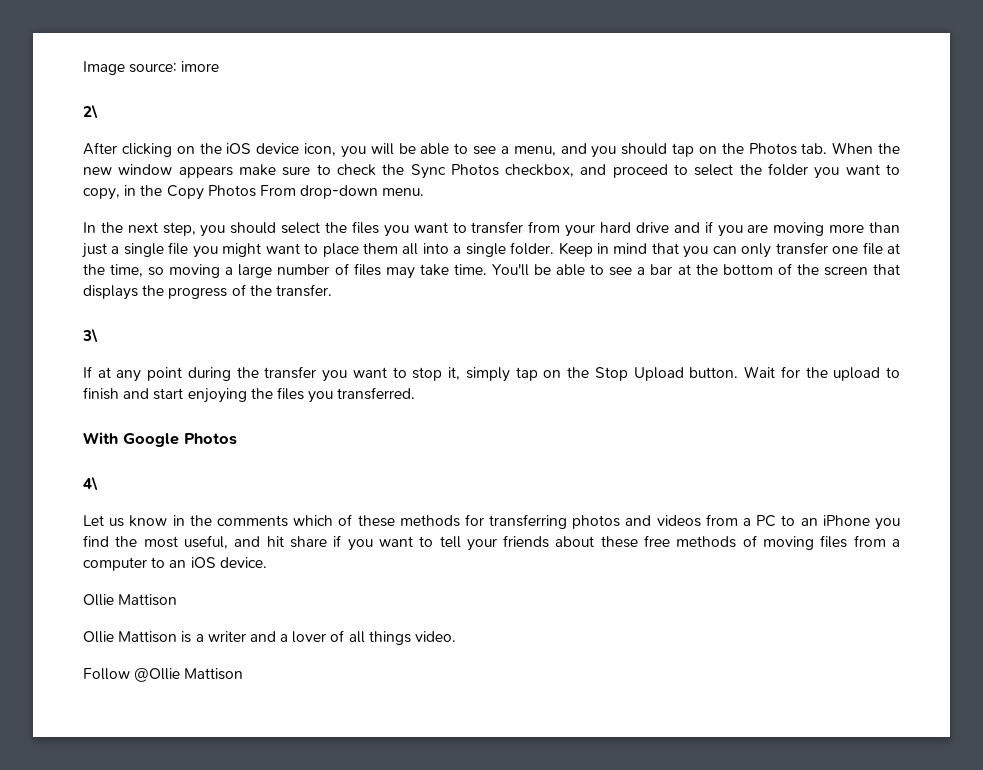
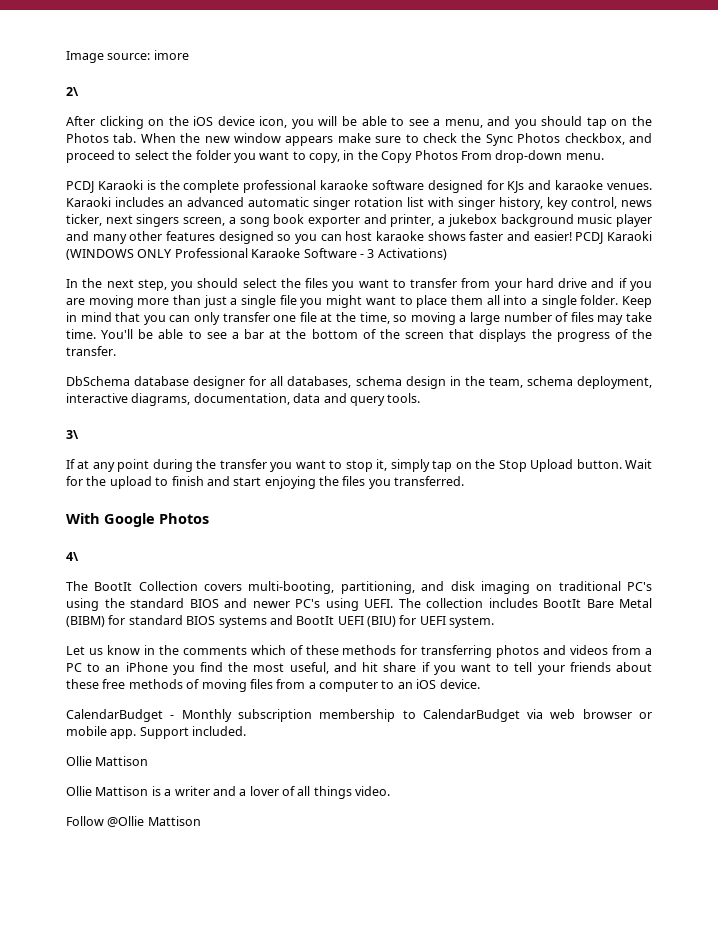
(425, 192) none -> [66,180,652,193] [66,197,652,210] [66,214,652,227] [66,231,653,244] [66,248,447,260] // PCDJ Karaoki is the complete professional karaoke software designed for KJs and karaoke venues. Karaoki includes an advanced automatic singer rotation list with singer history, key control, news ticker, next singers screen, a song book exporter and printer, a jukebox background music player and many other features designed so you can host karaoke shows faster and easier! PCDJ Karaoki (WINDOWS ONLY Professional Karaoke Software - 3 Activations)
(332, 290) none -> [66,376,652,389] [66,393,421,406] // DbSchema database designer for all databases, schema design in the team, schema deployment, interactive diagrams, documentation, data and query tools.
(98, 483) none -> [66,581,653,594] [66,598,652,611] [66,615,495,628] // The BootIt Collection covers multi-booting, partitioning, and disk imaging on traditional PC's using the standard BIOS and newer PC's using UEFI. The collection includes BootIt Bare Metal (BIBM) for standard BIOS systems and BootIt UEFI (BIU) for UEFI system.
(267, 562) none -> [66,709,652,722] [66,726,247,739] // CalendarBudget - Monthly subscription membership to CalendarBudget via web browser or mobile app. Support included.

